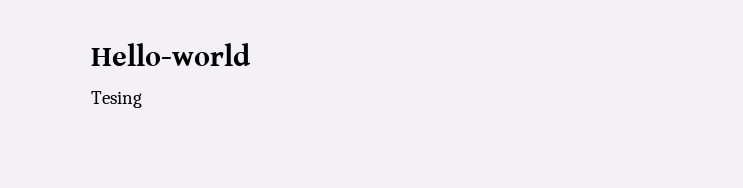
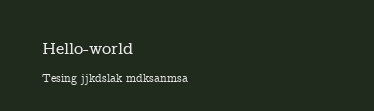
(142, 99) none -> [80,74,188,85] jjkdslak mdksanmsa

